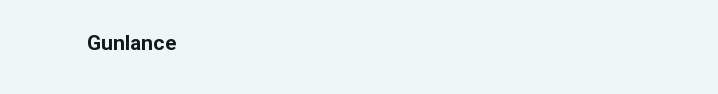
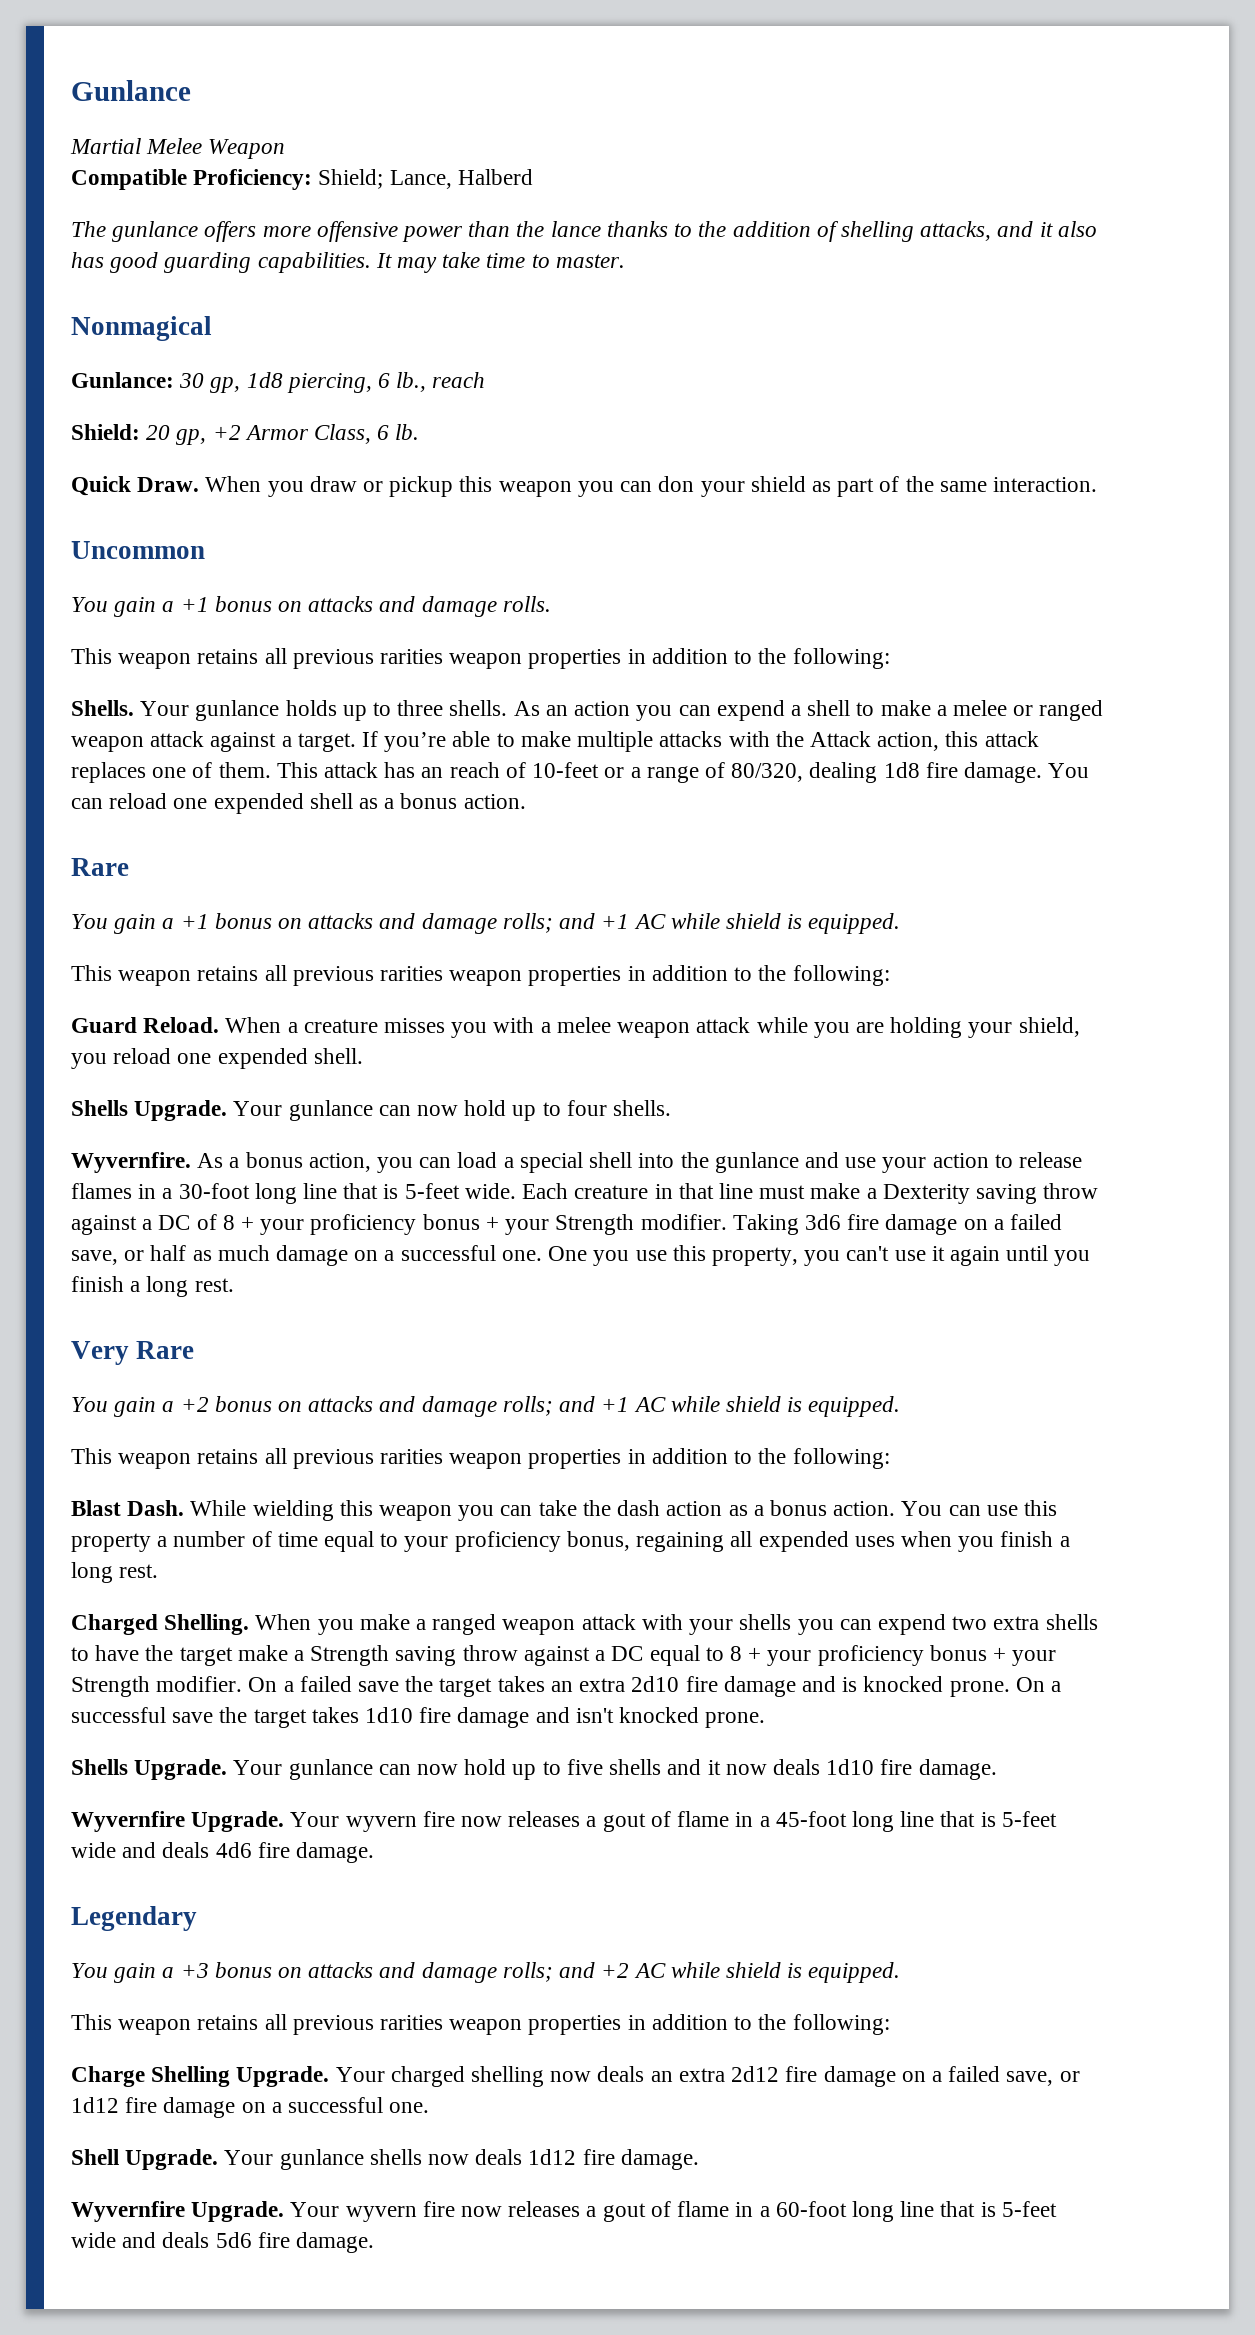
(176, 42) none -> [70,138,286,159] [71,169,533,190] [71,221,1097,242] [71,252,625,273] [71,316,212,341] [71,372,486,393] [71,424,420,445] [71,476,1097,497] [71,541,205,559] [71,596,551,617] [71,648,890,669] [71,700,1104,721] [71,731,1039,752] [71,762,1090,783] [71,793,526,814] [71,858,129,876] [71,913,901,934] [71,965,890,986] [71,1017,1080,1038] [71,1048,363,1069] [71,1100,672,1121] [71,1152,1082,1173] [71,1183,1099,1204] [71,1214,1062,1235] [71,1245,1091,1266] [71,1276,234,1297] [71,1341,195,1365] [71,1396,901,1417] [71,1448,890,1469] [71,1500,1057,1521] [71,1531,1070,1552] [71,1562,159,1583] [71,1614,1098,1635] [71,1645,1057,1666] [71,1676,1061,1697] [71,1707,766,1728] [71,1759,997,1780] [71,1811,1057,1832] [71,1842,375,1863] [71,1906,197,1931] [71,1962,901,1983] [71,2014,890,2035] [71,2066,1080,2087] [71,2097,430,2118] [71,2149,699,2170] [71,2201,1057,2222] [71,2232,375,2253] // Martial Melee Weapon // Compatible Proficiency: Shield; Lance, Halberd // The gunlance offers more offensive power than the lance thanks to the addition of shelling attacks, and it also has good guarding capabilities. It may take time to master. // Nonmagical // Gunlance: 30 gp, 1d8 piercing, 6 lb., reach // Shield: 20 gp, +2 Armor Class, 6 lb. // Quick Draw. When you draw or pickup this weapon you can don your shield as part of the same interaction. // Uncommon // You gain a +1 bonus on attacks and damage rolls. // This weapon retains all previous rarities weapon properties in addition to the following: // Shells. Your gunlance holds up to three shells. As an action you can expend a shell to make a melee or ranged weapon attack against a target. If you’re able to make multiple attacks with the Attack action, this attack replaces one of them. This attack has an reach of 10-feet or a range of 80/320, dealing 1d8 fire damage. You can reload one expended shell as a bonus action. // Rare // You gain a +1 bonus on attacks and damage rolls; and +1 AC while shield is equipped. // This weapon retains all previous rarities weapon properties in addition to the following: // Guard Reload. When a creature misses you with a melee weapon attack while you are holding your shield, you reload one expended shell. // Shells Upgrade. Your gunlance can now hold up to four shells. // Wyvernfire. As a bonus action, you can load a special shell into the gunlance and use your action to release flames in a 30-foot long line that is 5-feet wide. Each creature in that line must make a Dexterity saving throw against a DC of 8 + your proficiency bonus + your Strength modifier. Taking 3d6 fire damage on a failed save, or half as much damage on a successful one. One you use this property, you can't use it again until you finish a long rest. // Very Rare // You gain a +2 bonus on attacks and damage rolls; and +1 AC while shield is equipped. // This weapon retains all previous rarities weapon properties in addition to the following: // Blast Dash. While wielding this weapon you can take the dash action as a bonus action. You can use this property a number of time equal to your proficiency bonus, regaining all expended uses when you finish a long rest. // Charged Shelling. When you make a ranged weapon attack with your shells you can expend two extra shells to have the target make a Strength saving throw against a DC equal to 8 + your proficiency bonus + your Strength modifier. On a failed save the target takes an extra 2d10 fire damage and is knocked prone. On a successful save the target takes 1d10 fire damage and isn't knocked prone. // Shells Upgrade. Your gunlance can now hold up to five shells and it now deals 1d10 fire damage. // Wyvernfire Upgrade. Your wyvern fire now releases a gout of flame in a 45-foot long line that is 5-feet wide and deals 4d6 fire damage. // Legendary // You gain a +3 bonus on attacks and damage rolls; and +2 AC while shield is equipped. // This weapon retains all previous rarities weapon properties in addition to the following: // Charge Shelling Upgrade. Your charged shelling now deals an extra 2d12 fire damage on a failed save, or 1d12 fire damage on a successful one. // Shell Upgrade. Your gunlance shells now deals 1d12 fire damage. // Wyvernfire Upgrade. Your wyvern fire now releases a gout of flame in a 60-foot long line that is 5-feet wide and deals 5d6 fire damage.

